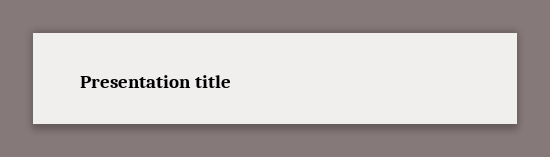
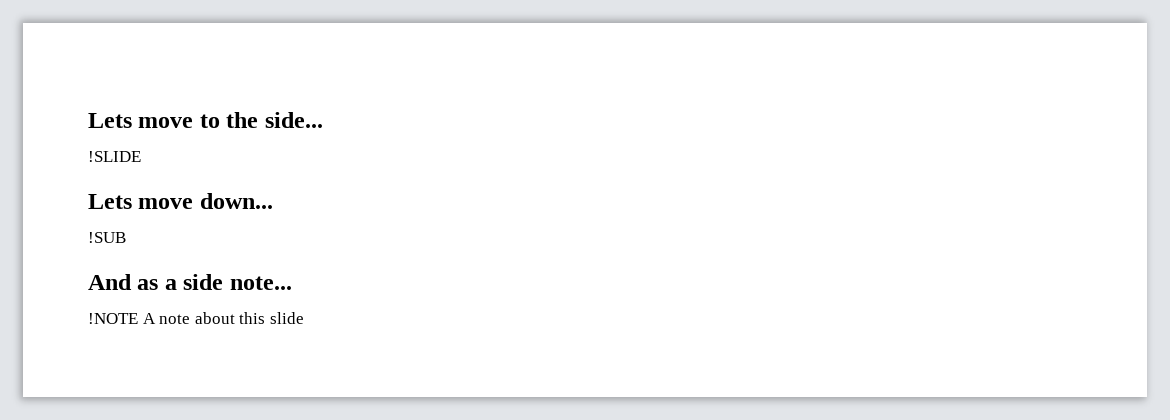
[80,75,231,88] Presentation title -> [88,112,323,128] [88,151,141,162] [88,193,273,209] [88,232,126,243] [88,274,292,290] [88,312,304,324] Lets move to the side... // !SLIDE // Lets move down... // !SUB // And as a side note... // !NOTE A note about this slide

